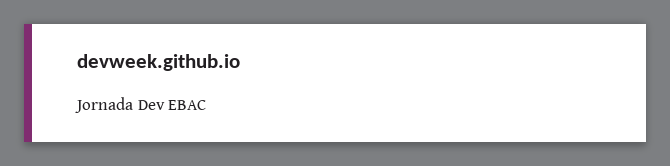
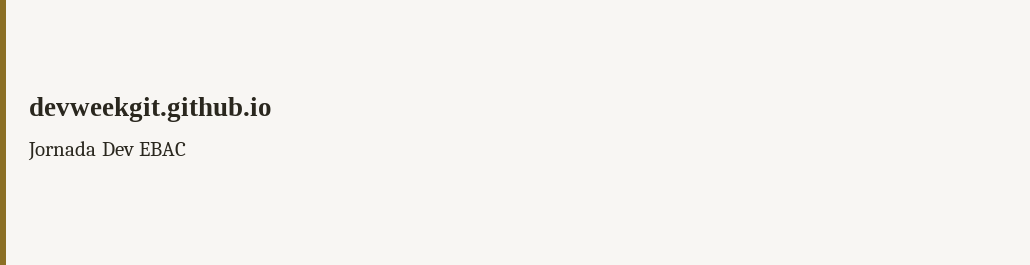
[77,54,240,71] devweek.github.io -> [29,97,272,122] devweekgit.github.io

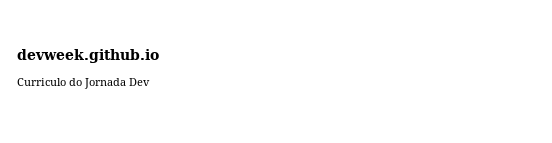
[29,97,272,122] devweekgit.github.io // -> [17,49,159,63] [17,78,82,86] devweek.github.io // Curriculo do
[139,142,187,156] EBAC -> (150, 82) none

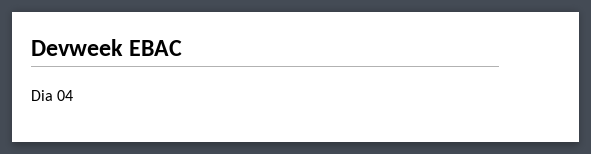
[17,49,159,63] [17,78,150,89] devweek.github.io // Curriculo do Jornada Dev -> [31,39,183,56] [31,90,74,101] Devweek EBAC // Dia 04

